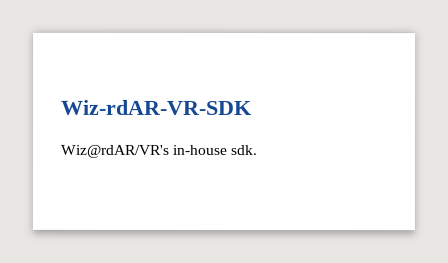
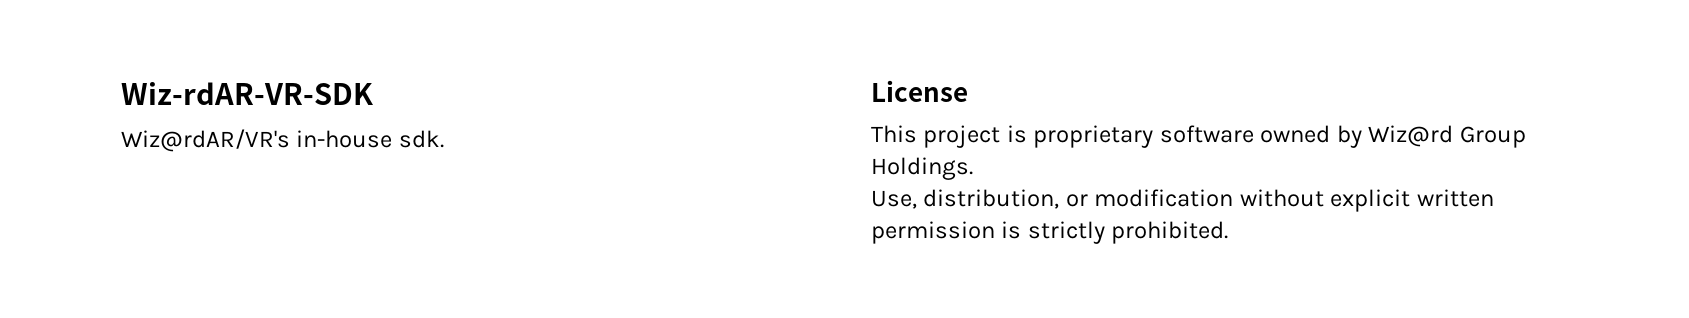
(258, 150) none -> [871,80,968,102] [871,125,1526,148] [871,157,973,180] [871,189,1494,212] [871,221,1229,244] // License // This project is proprietary software owned by Wiz@rd Group Holdings. // Use, distribution, or modification without explicit written permission is strictly prohibited.

